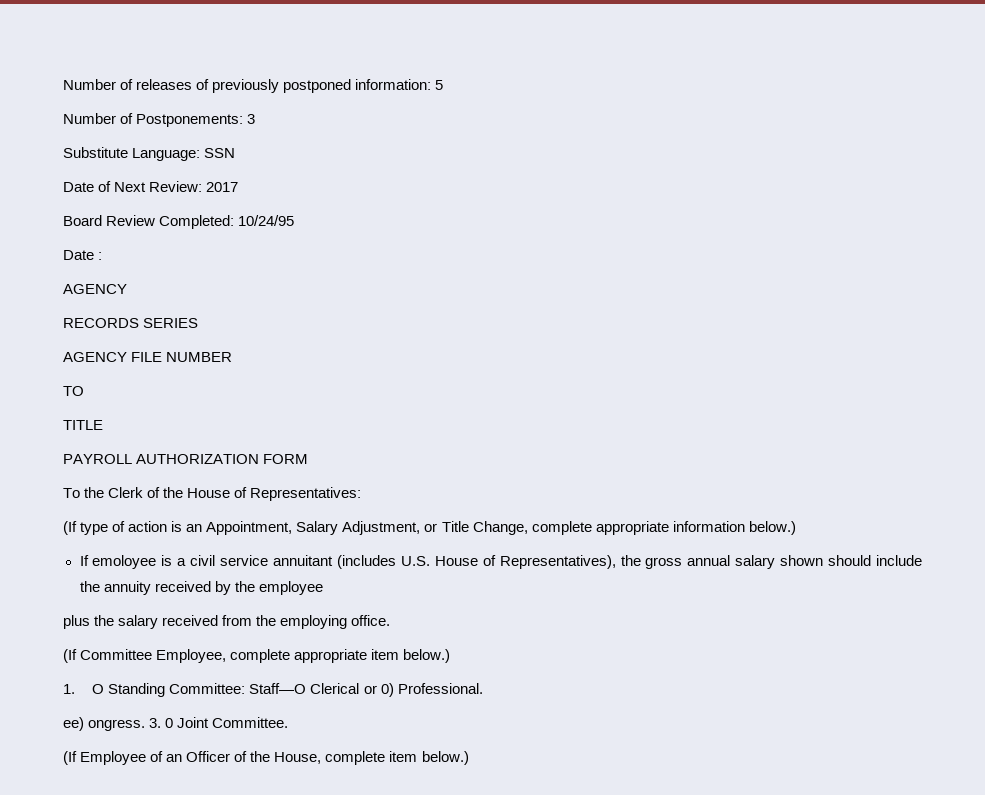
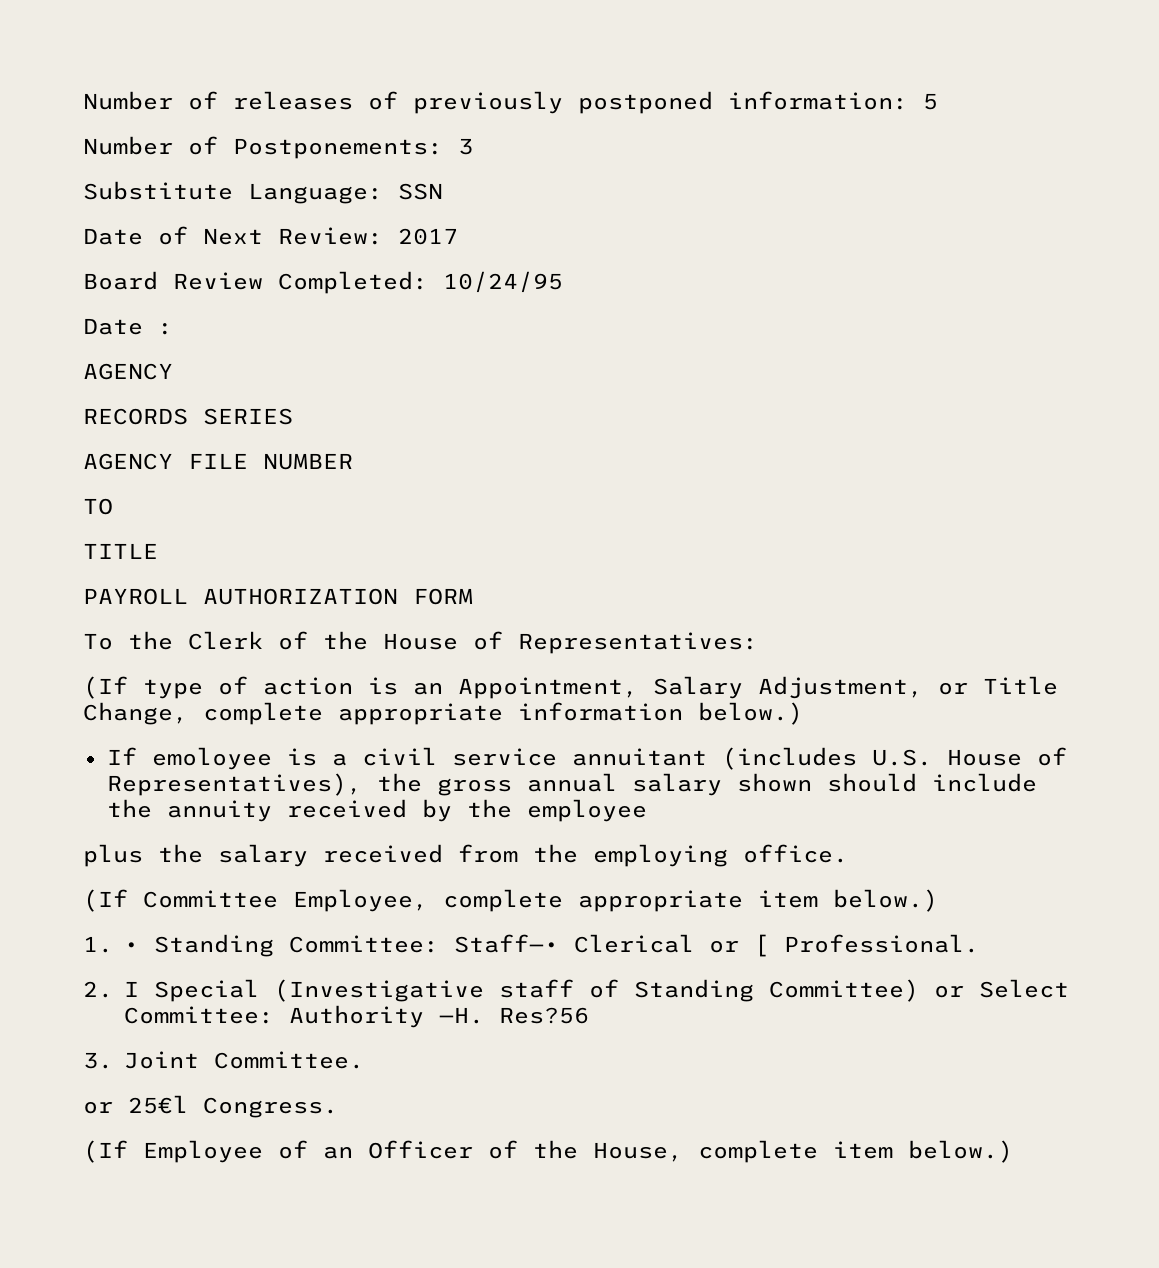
[92,684,105,694] O -> [123,942,139,952] •
[249,683,307,694] Staff—O -> [453,934,559,953] Staff—•
[380,683,394,697] 0) -> [753,934,769,957] [
[63,717,174,731] ee) ongress. 3. 0 -> [83,979,1069,1002] [123,1005,589,1028] [83,1052,113,1069] 2. I Special (Investigative staff of Standing Committee) or Select Committee: Authority —H. Res?56 // 3.
(289, 722) none -> [83,1095,338,1118] // or 25€l Congress.

